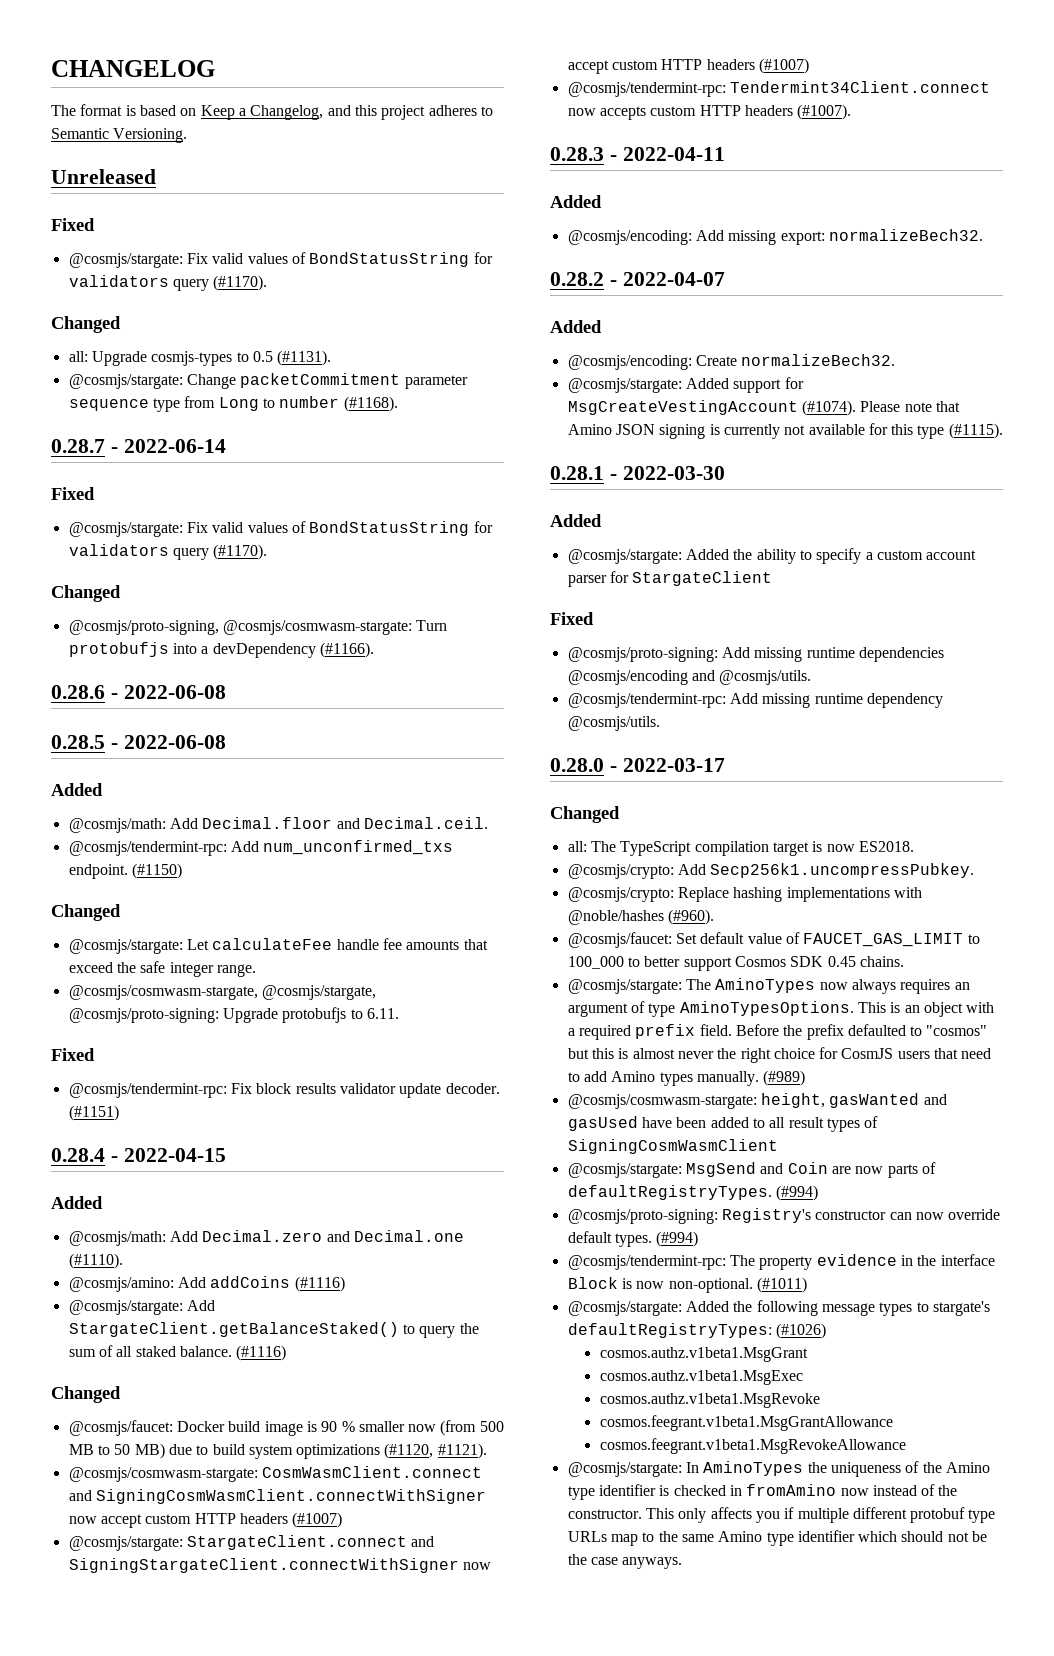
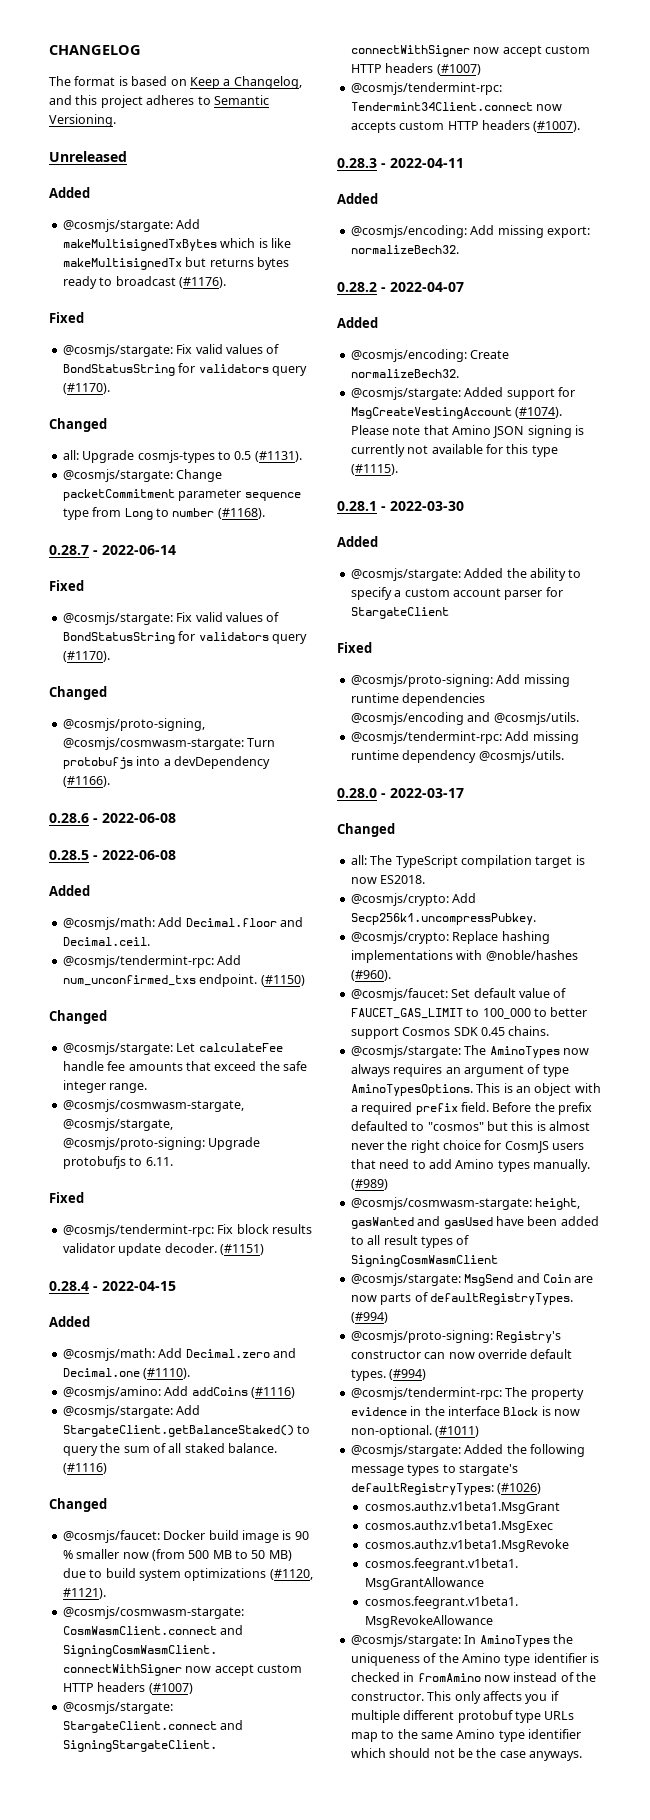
(156, 176) none -> [49,187,90,198] [62,219,201,232] [62,238,291,251] [62,257,289,270] [62,276,226,289] // Added // @cosmjs/stargate: Add makeMultisignedTxBytes which is like makeMultisignedTx but returns bytes ready to broadcast (#1176).

